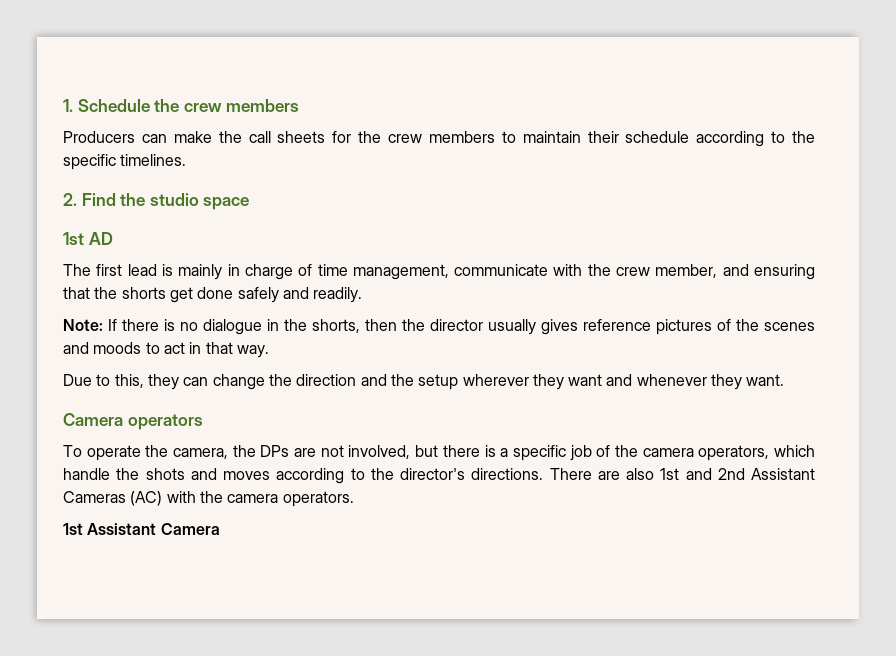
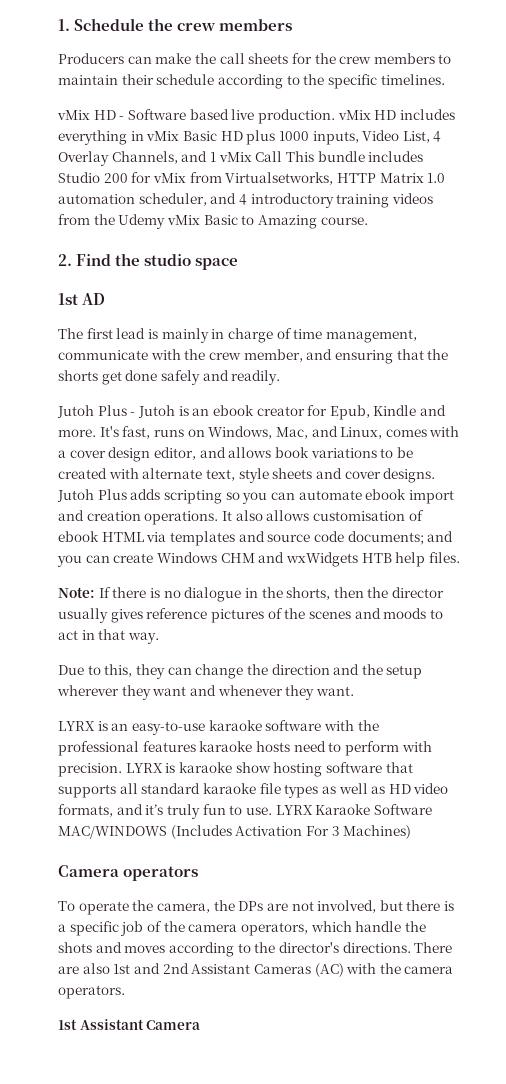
(187, 160) none -> [57,109,455,124] [58,130,442,145] [58,151,424,166] [58,172,446,185] [58,193,433,208] [58,214,368,229] // vMix HD - Software based live production. vMix HD includes everything in vMix Basic HD plus 1000 inputs, Video List, 4 Overlay Channels, and 1 vMix Call This bundle includes Studio 200 for vMix from Virtualsetworks, HTTP Matrix 1.0 automation scheduler, and 4 introductory training videos from the Udemy vMix Basic to Amazing course.
(363, 295) none -> [57,405,447,420] [58,426,460,439] [58,447,413,462] [58,468,436,483] [57,489,454,504] [58,510,424,525] [58,531,454,546] [57,552,460,567] // Jutoh Plus - Jutoh is an ebook creator for Epub, Kindle and more. It's fast, runs on Windows, Mac, and Linux, comes with a cover design editor, and allows book variations to be created with alternate text, style sheets and cover designs. Jutoh Plus adds scripting so you can automate ebook import and creation operations. It also allows customisation of ebook HTML via templates and source code documents; and you can create Windows CHM and wxWidgets HTB help files.
(785, 380) none -> [58,720,379,735] [58,741,432,756] [58,762,413,777] [58,783,449,798] [58,804,432,819] [58,825,412,839] // LYRX is an easy-to-use karaoke software with the professional features karaoke hosts need to perform with precision. LYRX is karaoke show hosting software that supports all standard karaoke file types as well as HD video formats, and it’s truly fun to use. LYRX Karaoke Software MAC/WINDOWS (Includes Activation For 3 Machines)

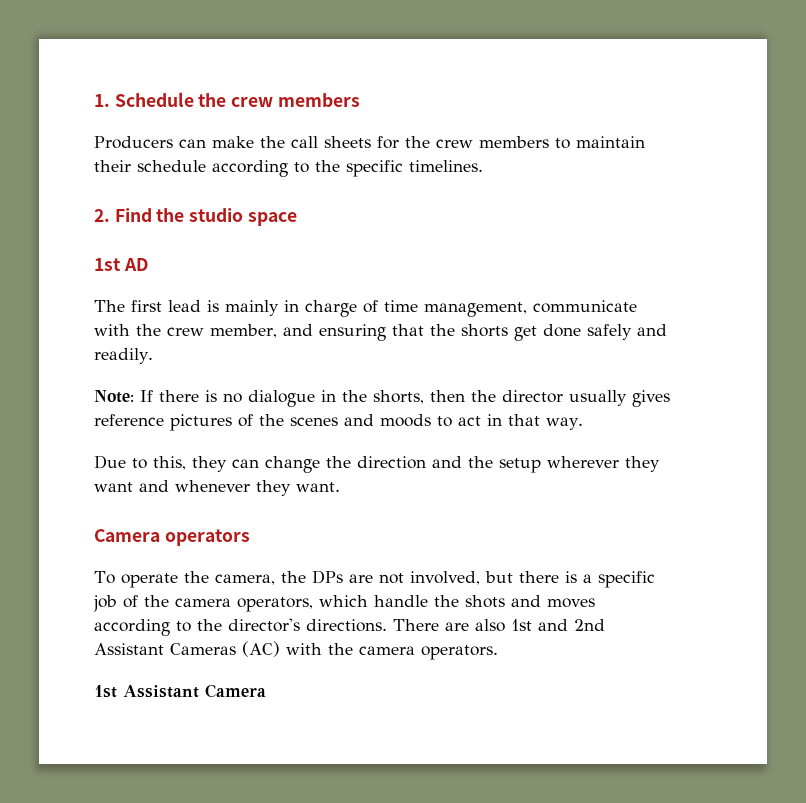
[57,109,455,124] [58,130,442,145] [58,151,424,166] [58,172,446,185] [58,193,433,208] [58,214,368,229] // vMix HD - Software based live production. vMix HD includes everything in vMix Basic HD plus 1000 inputs, Video List, 4 Overlay Channels, and 1 vMix Call This bundle includes Studio 200 for vMix from Virtualsetworks, HTTP Matrix 1.0 automation scheduler, and 4 introductory training videos from the Udemy vMix Basic to Amazing course. -> (483, 166) none
[57,405,447,420] [58,426,460,439] [58,447,413,462] [58,468,436,483] [57,489,454,504] [58,510,424,525] [58,531,454,546] [57,552,460,567] // Jutoh Plus - Jutoh is an ebook creator for Epub, Kindle and more. It's fast, runs on Windows, Mac, and Linux, comes with a cover design editor, and allows book variations to be created with alternate text, style sheets and cover designs. Jutoh Plus adds scripting so you can automate ebook import and creation operations. It also allows customisation of ebook HTML via templates and source code documents; and you can create Windows CHM and wxWidgets HTB help files. -> (153, 356) none
[58,720,379,735] [58,741,432,756] [58,762,413,777] [58,783,449,798] [58,804,432,819] [58,825,412,839] // LYRX is an easy-to-use karaoke software with the professional features karaoke hosts need to perform with precision. LYRX is karaoke show hosting software that supports all standard karaoke file types as well as HD video formats, and it’s truly fun to use. LYRX Karaoke Software MAC/WINDOWS (Includes Activation For 3 Machines) -> (340, 487) none

